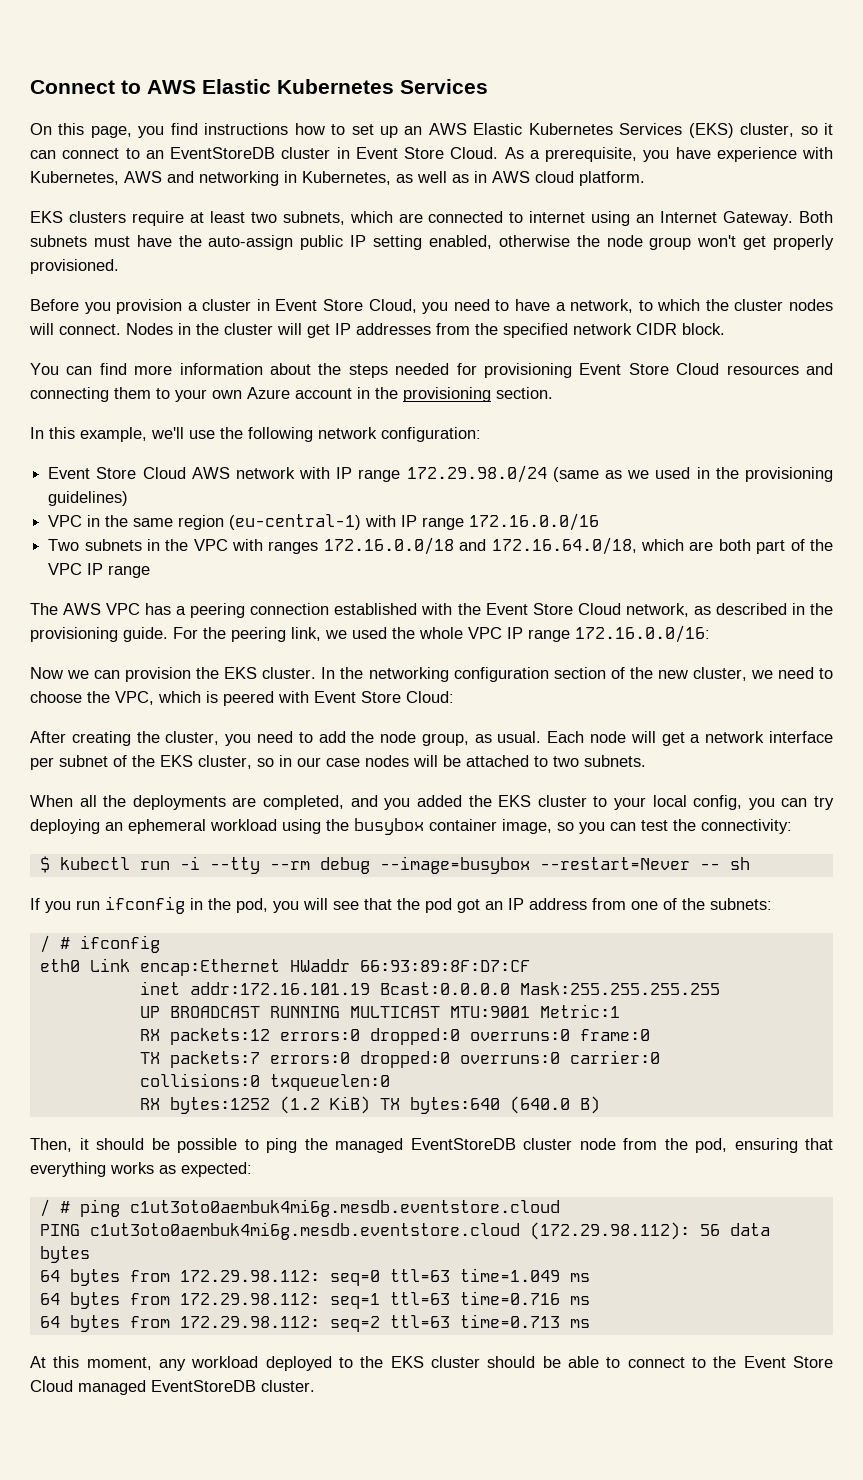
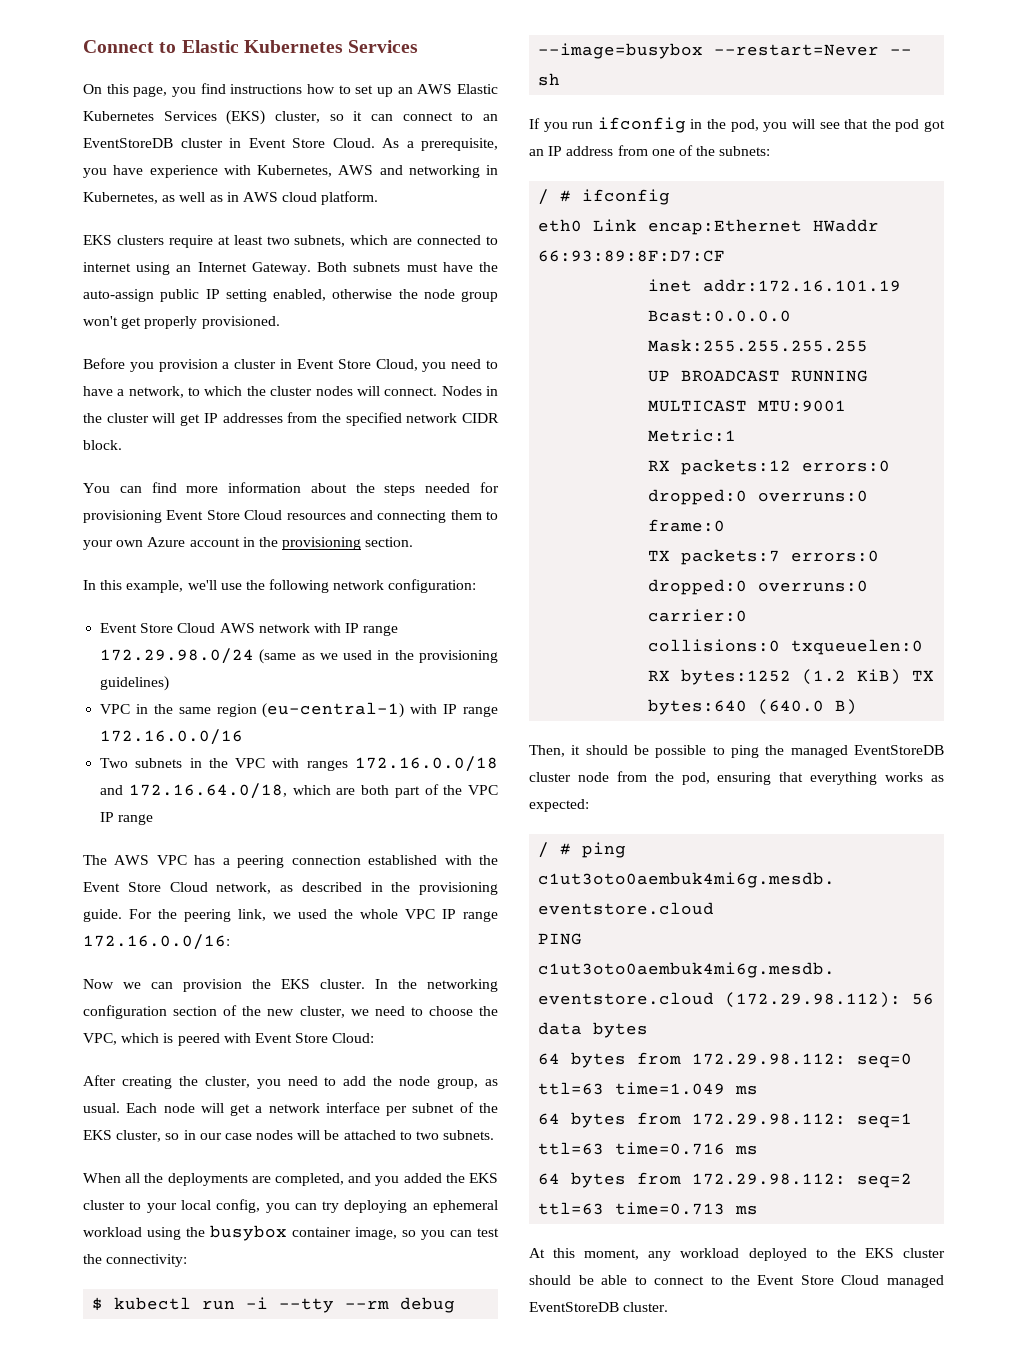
[147,80,196,94] AWS -> (177, 47) none

